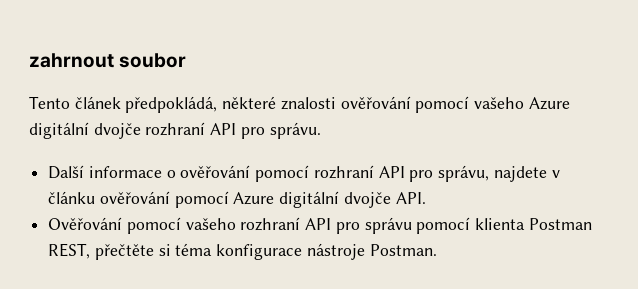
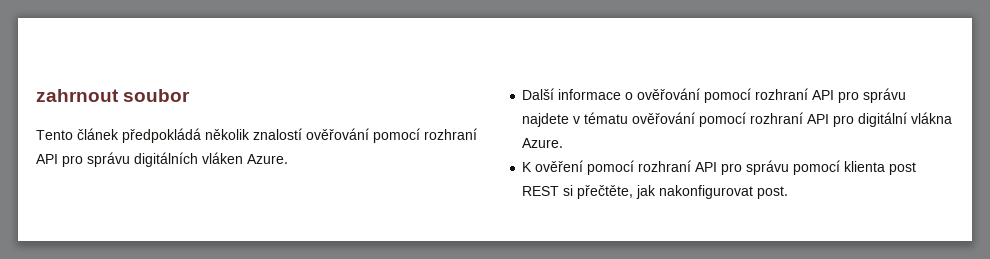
[125,96,570,113] [29,122,321,139] předpokládá, některé znalosti ověřování pomocí vašeho Azure digitální dvojče rozhraní API pro správu. -> [122,128,477,143] [36,152,288,167] předpokládá několik znalostí ověřování pomocí rozhraní API pro správu digitálních vláken Azure.
[438,165,490,182] správu, -> [863,88,907,103] správu
[48,191,426,208] [48,217,236,234] článku ověřování pomocí Azure digitální dvojče API. // Ověřování pomocí vašeho -> [584,112,953,127] [522,138,564,148] [522,160,635,175] tématu ověřování pomocí rozhraní API pro digitální vlákna Azure. // K ověření pomocí
[528,218,592,230] [48,243,437,260] Postman REST, přečtěte si téma konfigurace nástroje Postman. -> [889,162,917,175] [522,185,789,199] post REST si přečtěte, jak nakonfigurovat post.

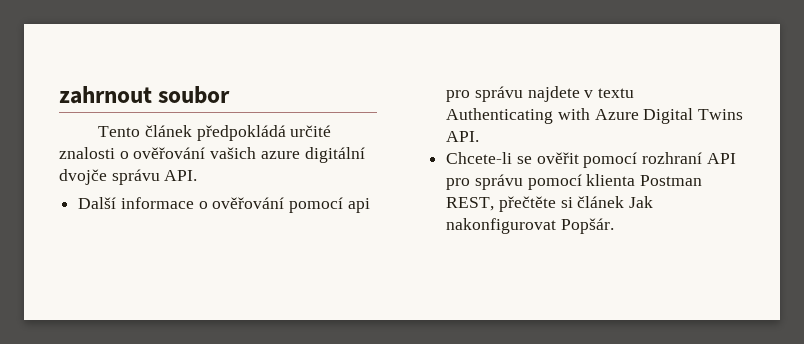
[205,128,477,143] [36,152,288,167] několik znalostí ověřování pomocí rozhraní API pro správu digitálních vláken Azure. -> [290,125,332,137] [59,147,365,163] [59,169,198,185] určité znalosti o ověřování vašich azure digitální dvojče správu API.
[755,88,835,100] rozhraní API -> [347,198,370,213] api
[584,112,953,127] [522,138,564,148] [522,160,584,172] tématu ověřování pomocí rozhraní API pro digitální vlákna Azure. // K ověření -> [598,88,635,98] [446,108,744,124] [446,131,480,142] [446,152,579,164] textu Authenticating with Azure Digital Twins API. // Chcete-li se ověřit
[889,162,917,175] [522,185,789,199] post REST si přečtěte, jak nakonfigurovat post. -> [640,175,703,186] [446,196,654,212] [446,218,614,234] Postman REST, přečtěte si článek Jak nakonfigurovat Popšár.

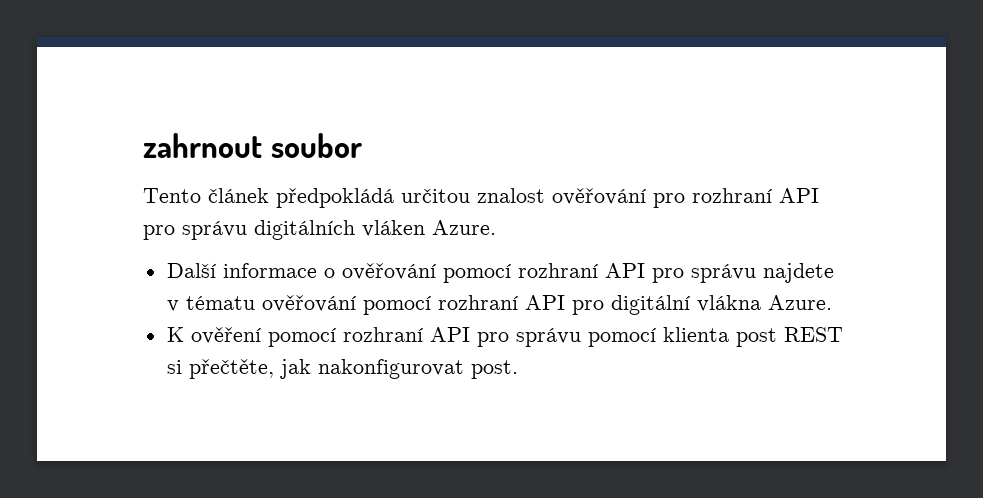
[290,125,332,137] [59,147,365,163] [59,169,198,185] určité znalosti o ověřování vašich azure digitální dvojče správu API. -> [401,188,819,208] [143,220,496,240] určitou znalost ověřování pro rozhraní API pro správu digitálních vláken Azure.
[347,198,370,213] api -> [517,263,645,278] rozhraní API
[598,88,635,98] [446,108,744,124] [446,131,480,142] [446,152,579,164] textu Authenticating with Azure Digital Twins API. // Chcete-li se ověřit -> [185,295,832,315] [166,327,261,344] tématu ověřování pomocí rozhraní API pro digitální vlákna Azure. // K ověření
[640,175,703,186] [446,196,654,212] [446,218,614,234] Postman REST, přečtěte si článek Jak nakonfigurovat Popšár. -> [735,327,843,347] [166,359,518,379] post REST si přečtěte, jak nakonfigurovat post.

